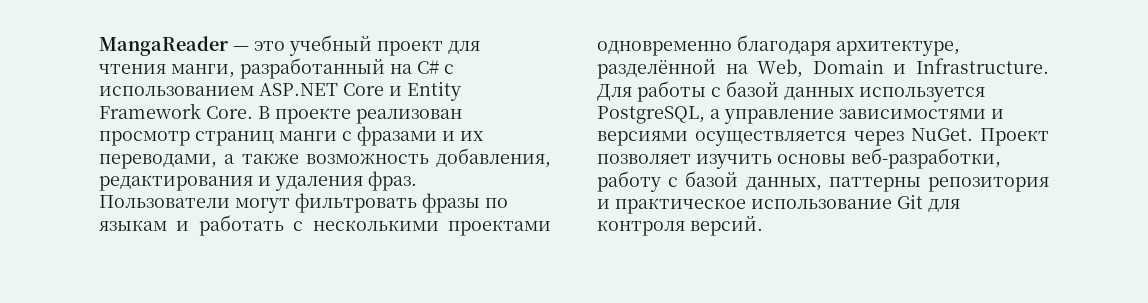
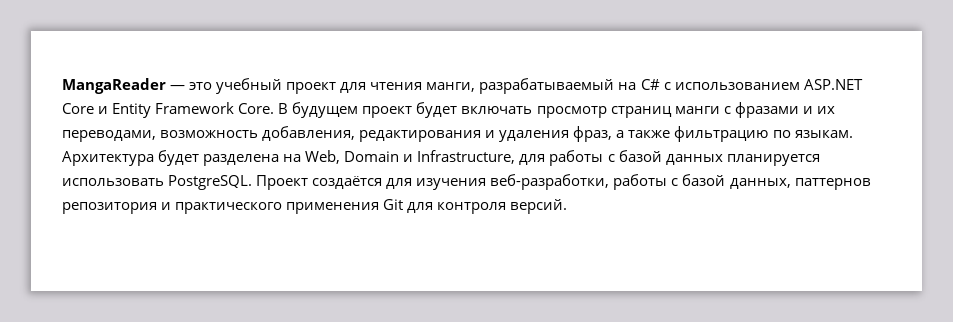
[240,58,385,79] разработанный -> [479,78,615,94] разрабатываемый
[275,108,462,124] проекте реализован -> [292,102,533,118] будущем проект будет включать
[224,153,299,164] а также -> (156, 136) none
[368,171,417,191] [99,193,508,213] [99,215,551,236] [597,35,960,56] [597,59,716,79] фраз. Пользователи могут фильтровать фразы по языкам и работать с несколькими проектами одновременно благодаря архитектуре, разделённой -> [573,126,853,142] [62,150,280,166] фраз, а также фильтрацию по языкам. Архитектура будет разделена
[916,58,1049,74] [597,84,632,101] Infrastructure. Для -> [417,150,546,165] Infrastructure, для
[859,87,985,102] [597,106,1004,124] [597,128,1049,146] [597,148,1001,169] [597,171,661,192] используется PostgreSQL, а управление зависимостями и версиями осуществляется через NuGet. Проект позволяет изучить основы веб-разработки, работу -> [726,154,820,166] [62,174,668,190] планируется использовать PostgreSQL. Проект создаётся для изучения веб-разработки, работы
[828,177,921,192] паттерны -> [794,178,871,190] паттернов
[615,198,892,214] практическое использование -> [175,202,380,214] практического применения

